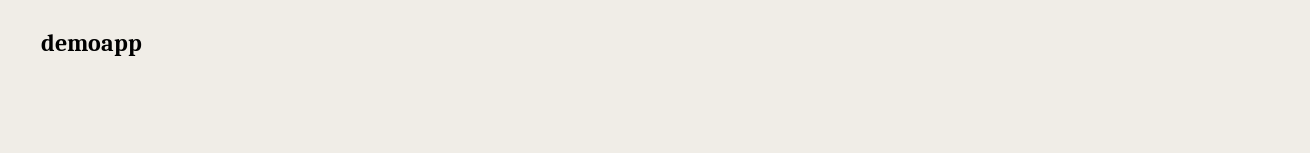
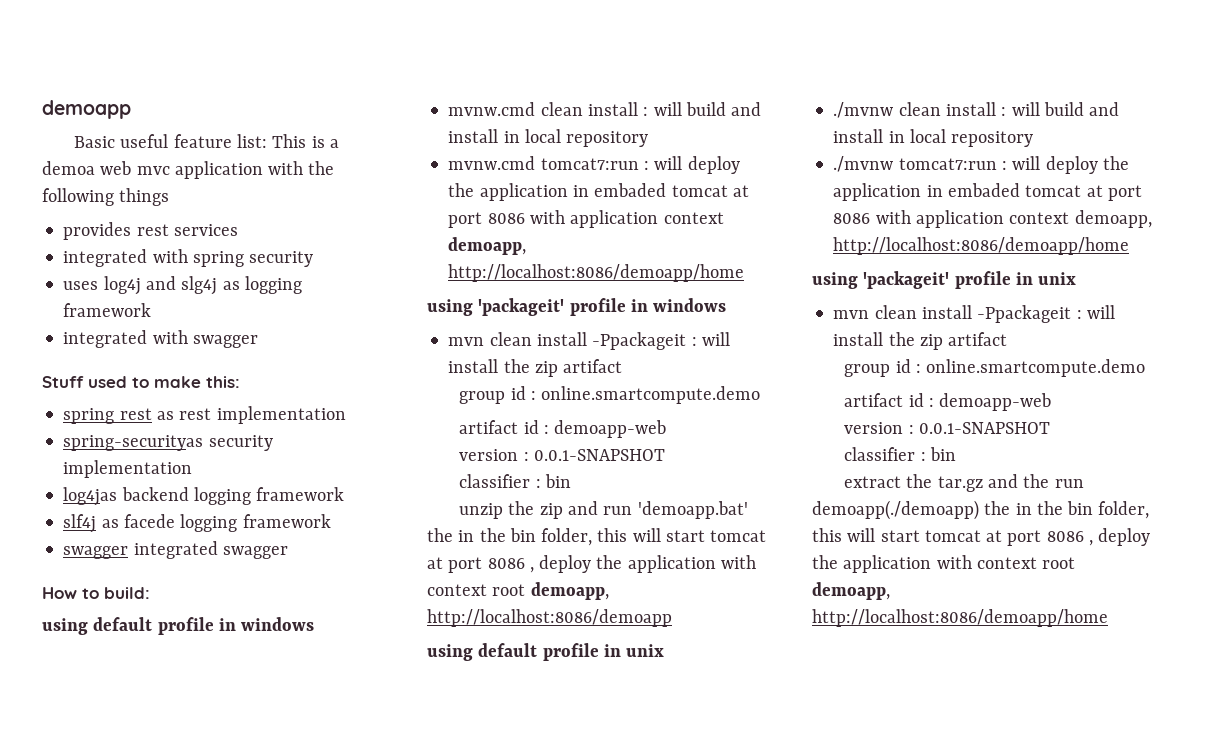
(142, 45) none -> [74,134,339,148] [42,161,335,179] [42,188,170,206] [63,222,238,240] [63,249,314,267] [63,276,302,295] [63,303,152,317] [63,330,258,348] [42,376,240,388] [63,406,346,424] [63,435,273,451] [63,460,193,478] [63,487,345,506] [63,514,331,533] [63,541,288,559] [42,587,150,599] [42,617,315,635] [448,102,762,116] [448,129,649,147] [448,156,740,174] [448,183,749,201] [448,210,724,228] [448,237,527,255] [448,264,745,282] [427,298,727,316] [448,332,730,350] [448,359,623,377] [459,386,761,404] [459,420,667,438] [459,449,665,461] [459,474,571,488] [459,501,748,519] [427,528,767,546] [427,555,756,573] [427,582,609,600] [427,609,672,627] [427,643,665,661] [833,102,1120,118] [833,129,1034,147] [833,156,1129,174] [833,183,1142,201] [833,210,1152,228] [833,237,1130,255] [812,271,1077,289] [833,305,1115,323] [833,332,1008,350] [844,359,1146,377] [844,393,1052,411] [844,422,1050,434] [844,447,956,461] [844,474,1084,492] [812,500,1150,520] [812,528,1151,546] [812,555,1076,573] [812,582,890,600] [812,609,1108,627] // Basic useful feature list: This is a demoa web mvc application with the following things // provides rest services // integrated with spring security // uses log4j and slg4j as logging framework // integrated with swagger // Stuff used to make this: // spring rest as rest implementation // spring-securityas security implementation // log4jas backend logging framework // slf4j as facede logging framework // swagger integrated swagger // How to build: // using default profile in windows // mvnw.cmd clean install : will build and install in local repository // mvnw.cmd tomcat7:run : will deploy the application in embaded tomcat at port 8086 with application context demoapp, http://localhost:8086/demoapp/home // using 'packageit' profile in windows // mvn clean install -Ppackageit : will install the zip artifact // group id : online.smartcompute.demo // artifact id : demoapp-web // version : 0.0.1-SNAPSHOT // classifier : bin // unzip the zip and run 'demoapp.bat' the in the bin folder, this will start tomcat at port 8086 , deploy the application with context root demoapp, http://localhost:8086/demoapp // using default profile in unix // ./mvnw clean install : will build and install in local repository // ./mvnw tomcat7:run : will deploy the application in embaded tomcat at port 8086 with application context demoapp, http://localhost:8086/demoapp/home // using 'packageit' profile in unix // mvn clean install -Ppackageit : will install the zip artifact // group id : online.smartcompute.demo // artifact id : demoapp-web // version : 0.0.1-SNAPSHOT // classifier : bin // extract the tar.gz and the run demoapp(./demoapp) the in the bin folder, this will start tomcat at port 8086 , deploy the application with context root demoapp, http://localhost:8086/demoapp/home

